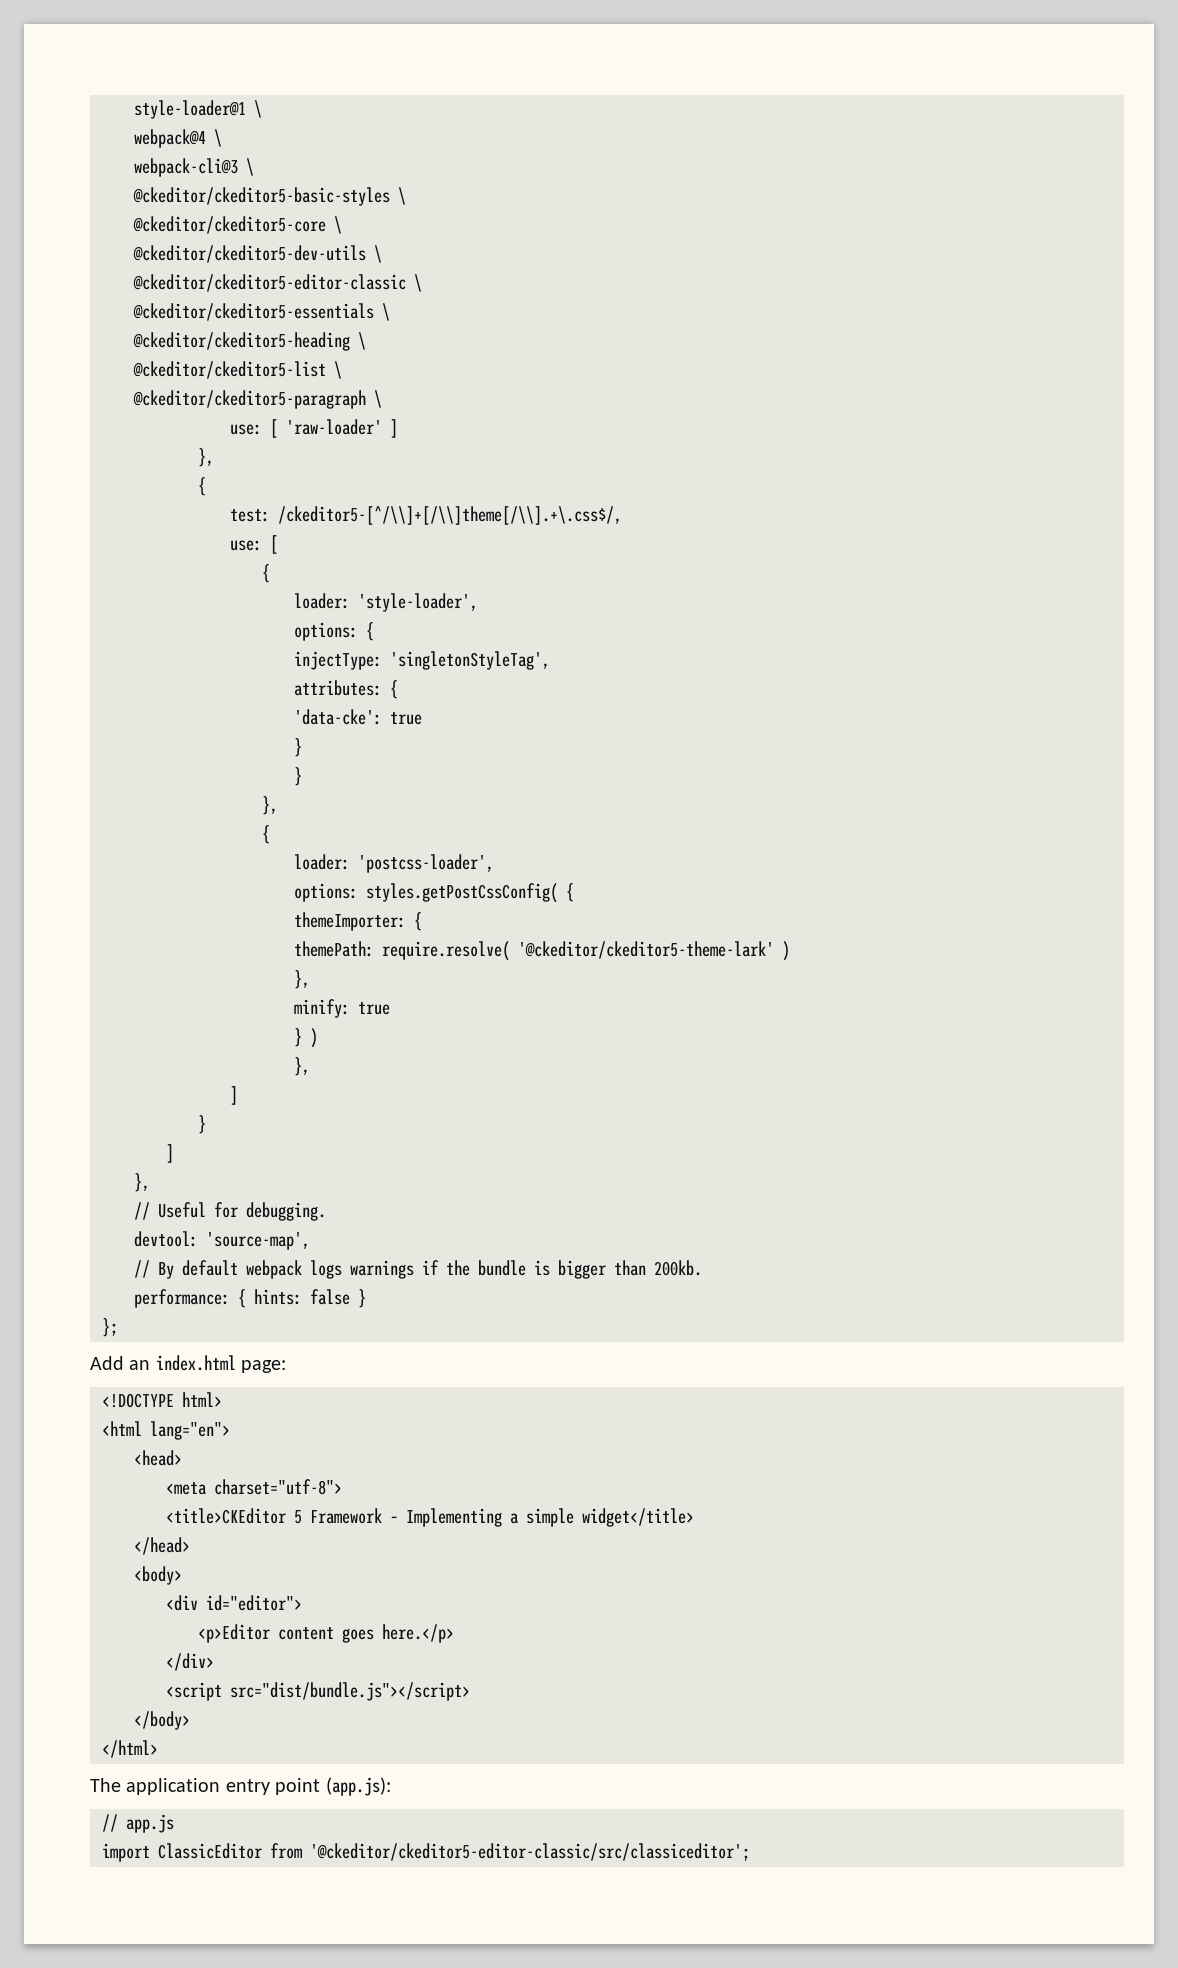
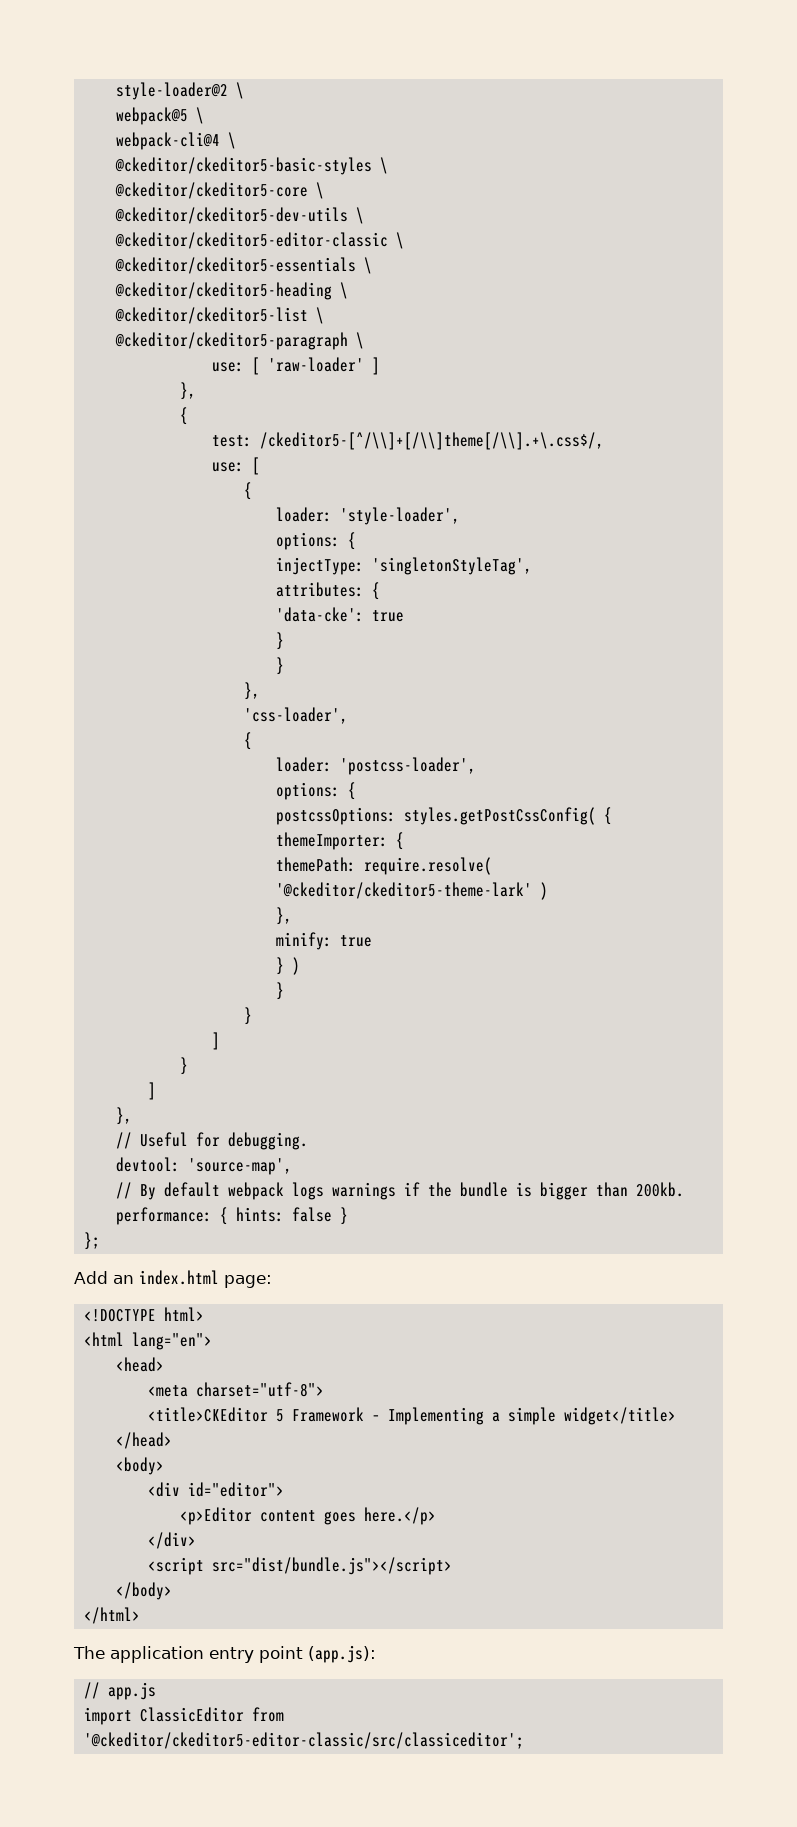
[134,100,262,119] [134,129,222,148] [134,158,238,177] style-loader@1 \ // webpack@4 \ // webpack-cli@3 -> [115,82,244,100] [115,107,204,125] [115,132,220,150] style-loader@2 \ // webpack@5 \ // webpack-cli@4
(278, 805) none -> [243,707,348,724] // 'css-loader',
(358, 892) none -> [347,782,356,800] [275,807,396,825] { // postcssOptions:
[294,1057,310,1076] }, -> [275,982,284,1000] [243,1007,252,1025] } // }

